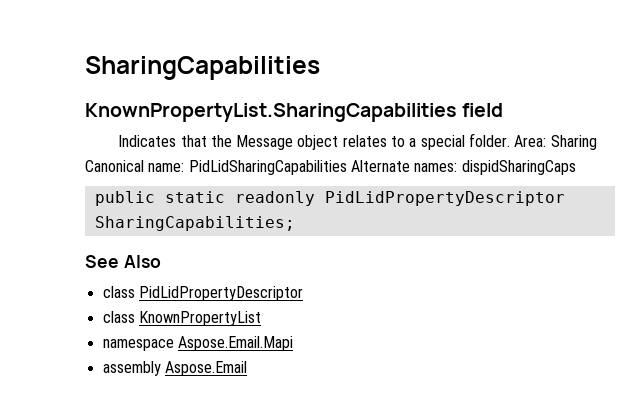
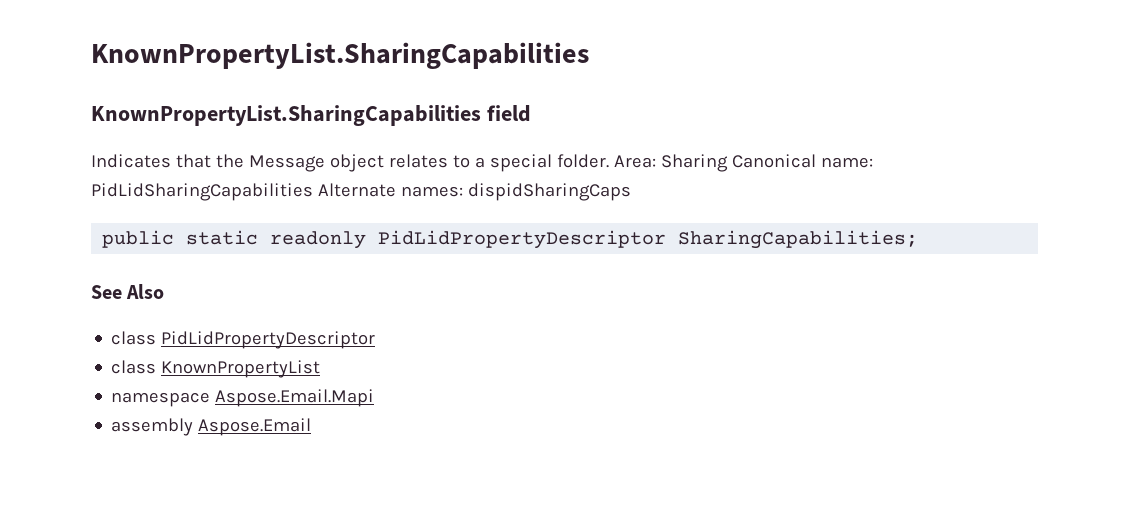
[85,56,320,80] SharingCapabilities -> [91,42,589,69] KnownPropertyList.SharingCapabilities

